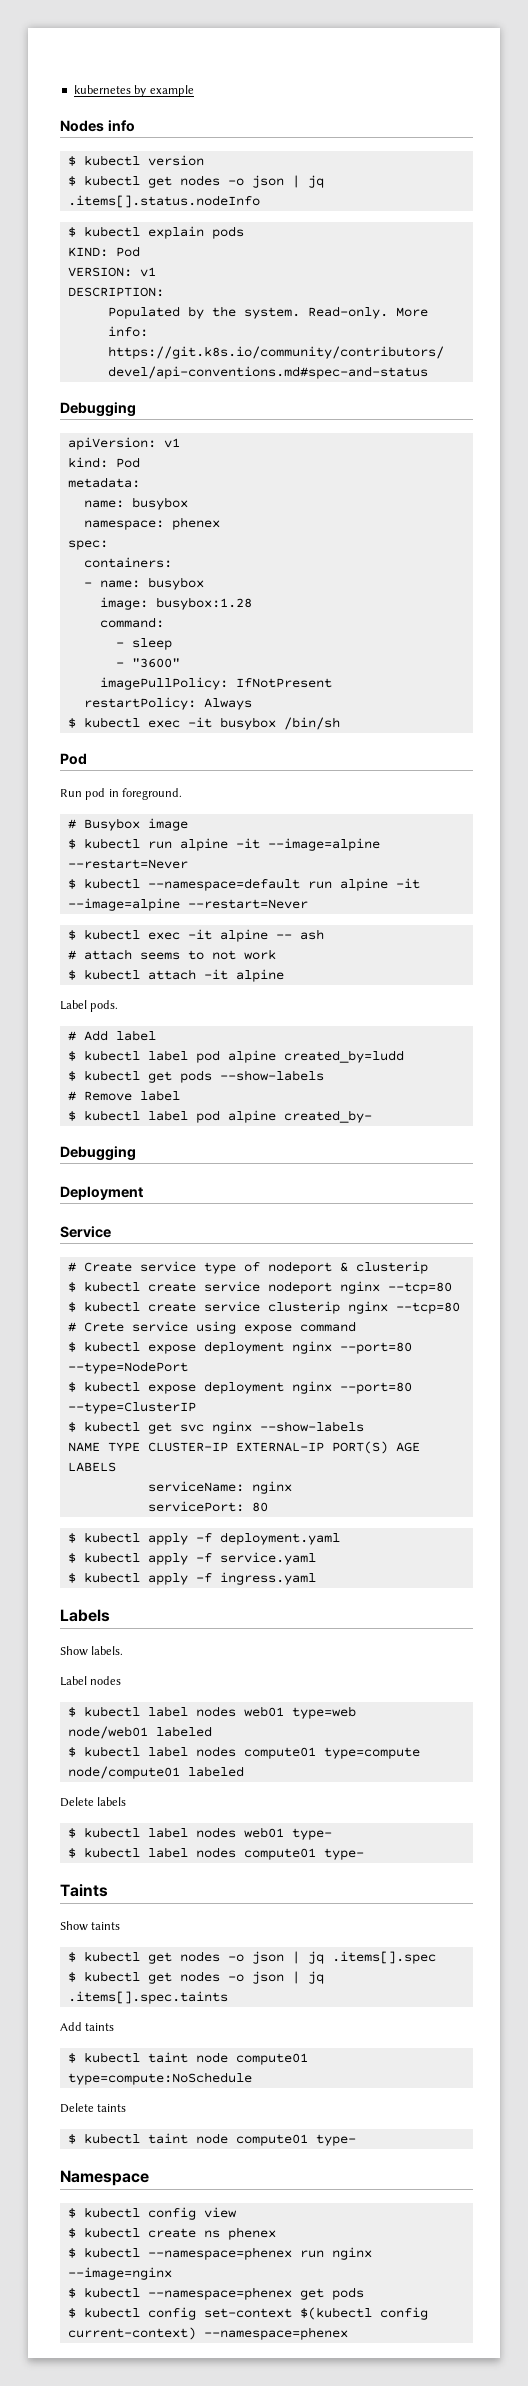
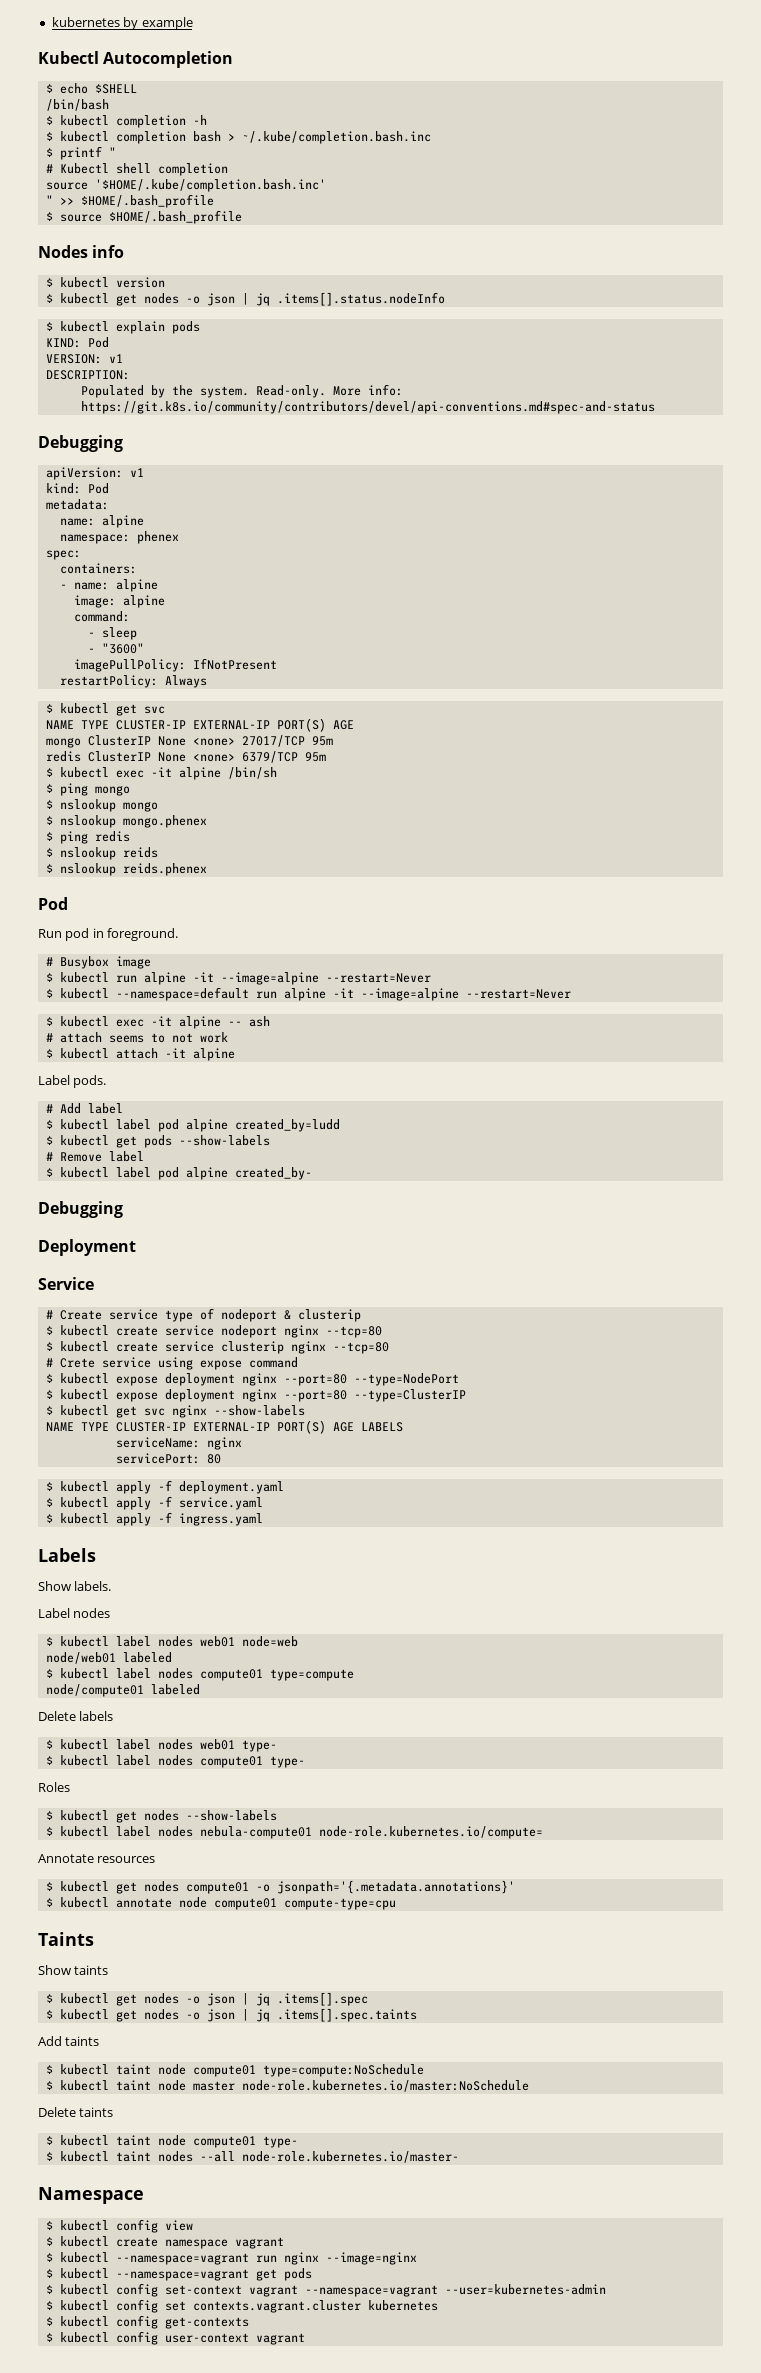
(194, 91) none -> [38,51,234,68] [45,83,137,94] [45,99,109,111] [45,115,207,128] [45,131,431,144] [45,146,116,160] [45,163,228,176] [45,179,326,192] [45,194,214,208] [45,210,242,224] // Kubectl Autocompletion // $ echo $SHELL // /bin/bash // $ kubectl completion -h // $ kubectl completion bash > ~/.kube/completion.bash.inc // $ printf " // # Kubectl shell completion // source '$HOME/.kube/completion.bash.inc' // " >> $HOME/.bash_profile // $ source $HOME/.bash_profile
[131,497,188,510] busybox -> [101,515,144,528] alpine
[147,577,204,590] busybox -> [115,579,158,592] alpine
[155,597,252,610] busybox:1.28 -> [122,595,165,608] alpine
[67,717,276,730] // $ kubectl exec -it busybox -> [45,703,165,716] [45,718,354,732] [45,735,333,748] [45,751,326,763] [45,767,221,780] // $ kubectl get svc // NAME TYPE CLUSTER-IP EXTERNAL-IP PORT(S) AGE // mongo ClusterIP None <none> 27017/TCP 95m // redis ClusterIP None <none> 6379/TCP 95m // $ kubectl exec -it alpine
(340, 723) none -> [45,783,130,796] [45,799,158,812] [45,815,207,828] [45,831,130,844] [45,847,158,860] [45,863,207,876] // $ ping mongo // $ nslookup mongo // $ nslookup mongo.phenex // $ ping redis // $ nslookup reids // $ nslookup reids.phenex
[291,1706,356,1719] type=web -> [241,1636,298,1647] node=web
(364, 1854) none -> [38,1782,70,1792] [45,1810,277,1823] [45,1826,543,1839] [38,1854,156,1863] [45,1880,515,1894] [45,1897,396,1910] // Roles // $ kubectl get nodes --show-labels // $ kubectl label nodes nebula-compute01 node-role.kubernetes.io/compute= // Annotate resources // $ kubectl get nodes compute01 -o jsonpath='{.metadata.annotations}' // $ kubectl annotate node compute01 compute-type=cpu
(252, 2078) none -> [45,2080,529,2092] // $ kubectl taint node master node-role.kubernetes.io/master:NoSchedule
(356, 2140) none -> [45,2151,459,2163] // $ kubectl taint nodes --all node-role.kubernetes.io/master-
[203,2227,276,2240] [67,2247,292,2260] ns phenex // $ kubectl --namespace=phenex -> [164,2237,284,2249] [45,2252,249,2265] namespace vagrant // $ kubectl --namespace=vagrant
[147,2287,292,2300] --namespace=phenex -> [115,2269,249,2281] --namespace=vagrant
[299,2307,428,2320] [67,2327,348,2340] $(kubectl config current-context) --namespace=phenex -> [248,2284,606,2297] [45,2299,438,2313] [45,2315,249,2329] [45,2331,305,2345] vagrant --namespace=vagrant --user=kubernetes-admin // $ kubectl config set contexts.vagrant.cluster kubernetes // $ kubectl config get-contexts // $ kubectl config user-context vagrant

